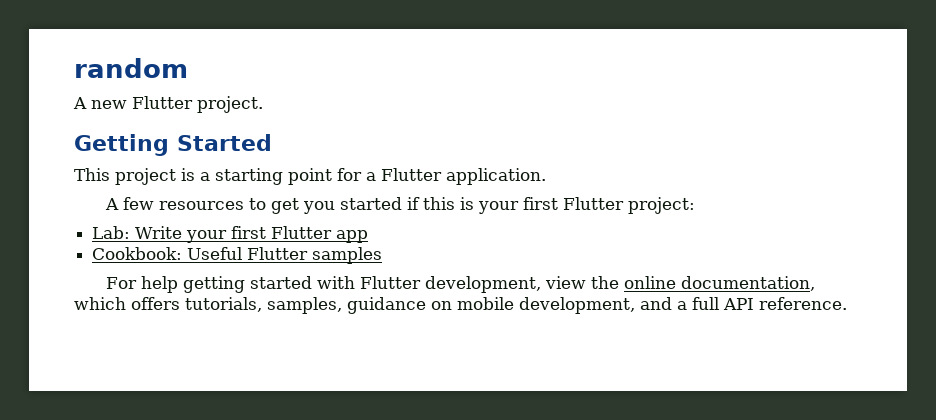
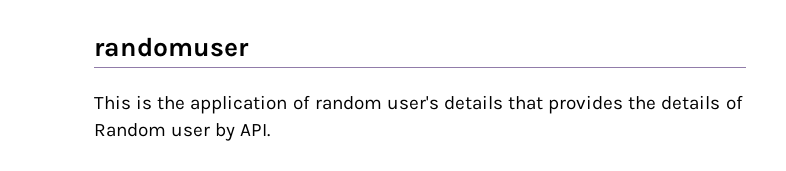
[74,58,188,78] [73,96,263,113] [74,134,272,156] [74,168,546,185] [104,197,695,214] [92,226,369,243] [92,247,383,264] [105,276,815,293] [74,297,847,314] random // A new Flutter project. // Getting Started // This project is a starting point for a Flutter application. // A few resources to get you started if this is your first Flutter project: // Lab: Write your first Flutter app // Cookbook: Useful Flutter samples // For help getting started with Flutter development, view the online documentation, which offers tutorials, samples, guidance on mobile development, and a full API reference. -> [94,37,249,57] [94,95,743,114] [94,123,271,141] randomuser // This is the application of random user's details that provides the details of Random user by API.

